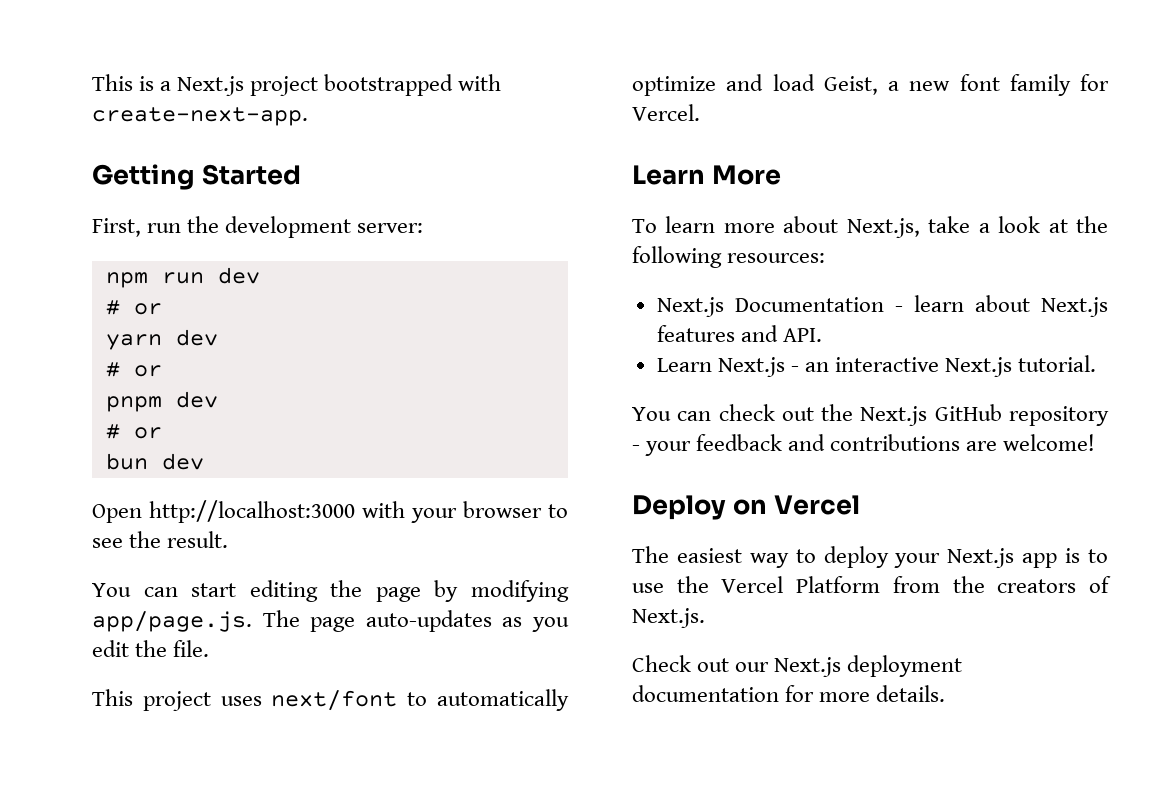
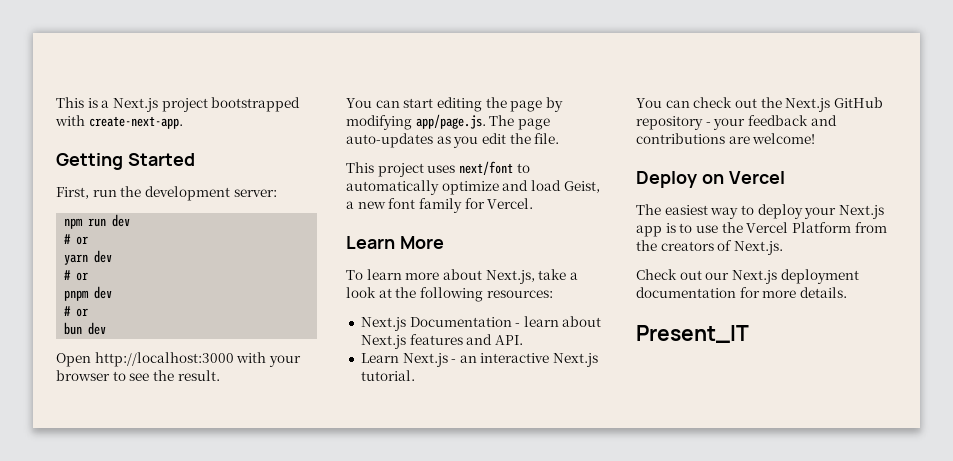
(946, 693) none -> [636,325,749,343] // Present_IT

